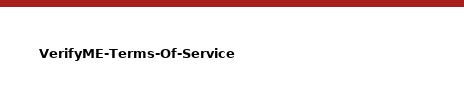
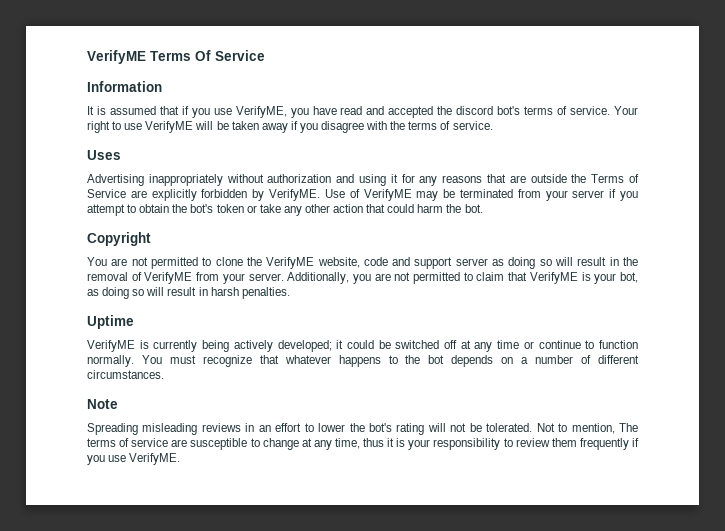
[39,48,235,61] VerifyME-Terms-Of-Service -> [87,50,265,64] [87,81,162,92] [87,106,639,118] [87,121,493,133] [87,150,121,160] [87,174,640,186] [87,189,638,201] [87,204,483,216] [87,232,151,246] [87,257,638,269] [87,272,638,284] [87,287,290,299] [87,315,134,329] [87,340,638,352] [87,355,639,367] [87,370,164,379] [87,399,118,409] [87,423,639,435] [87,438,639,450] [87,453,181,465] VerifyME Terms Of Service // Information // It is assumed that if you use VerifyME, you have read and accepted the discord bot's terms of service. Your right to use VerifyME will be taken away if you disagree with the terms of service. // Uses // Advertising inappropriately without authorization and using it for any reasons that are outside the Terms of Service are explicitly forbidden by VerifyME. Use of VerifyME may be terminated from your server if you attempt to obtain the bot's token or take any other action that could harm the bot. // Copyright // You are not permitted to clone the VerifyME website, code and support server as doing so will result in the removal of VerifyME from your server. Additionally, you are not permitted to claim that VerifyME is your bot, as doing so will result in harsh penalties. // Uptime // VerifyME is currently being actively developed; it could be switched off at any time or continue to function normally. You must recognize that whatever happens to the bot depends on a number of different circumstances. // Note // Spreading misleading reviews in an effort to lower the bot's rating will not be tolerated. Not to mention, The terms of service are susceptible to change at any time, thus it is your responsibility to review them frequently if you use VerifyME.

